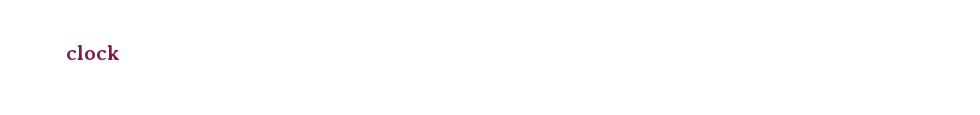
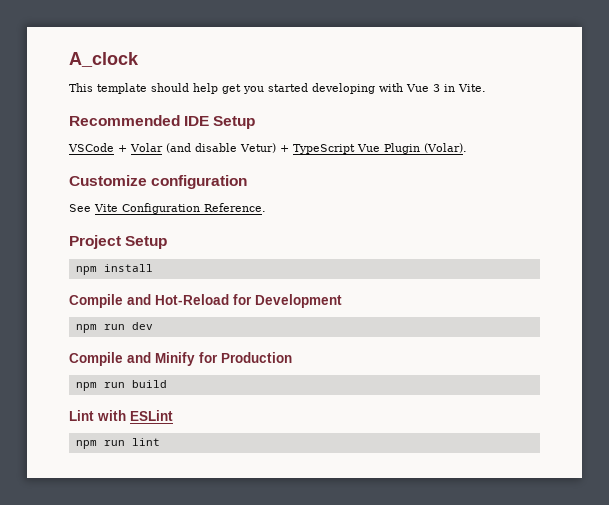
[66,45,120,60] clock -> [69,52,139,67] [69,83,486,94] [69,115,256,129] [68,143,467,154] [69,175,248,189] [69,203,266,214] [69,235,168,249] [75,264,153,275] [69,294,342,308] [75,322,153,333] [69,352,292,366] [75,380,167,391] [69,410,173,421] [75,438,160,449] A_clock // This template should help get you started developing with Vue 3 in Vite. // Recommended IDE Setup // VSCode + Volar (and disable Vetur) + TypeScript Vue Plugin (Volar). // Customize configuration // See Vite Configuration Reference. // Project Setup // npm install // Compile and Hot-Reload for Development // npm run dev // Compile and Minify for Production // npm run build // Lint with ESLint // npm run lint

